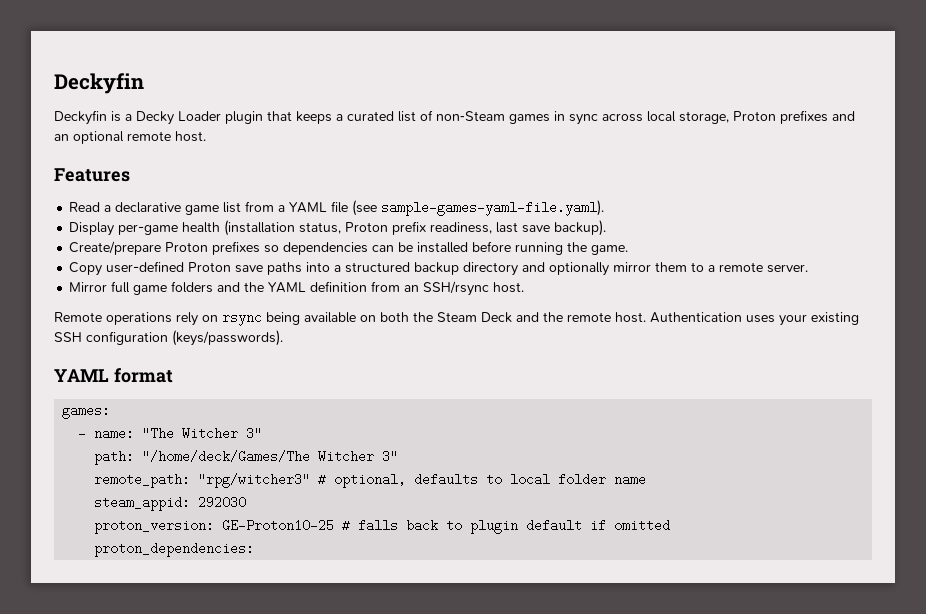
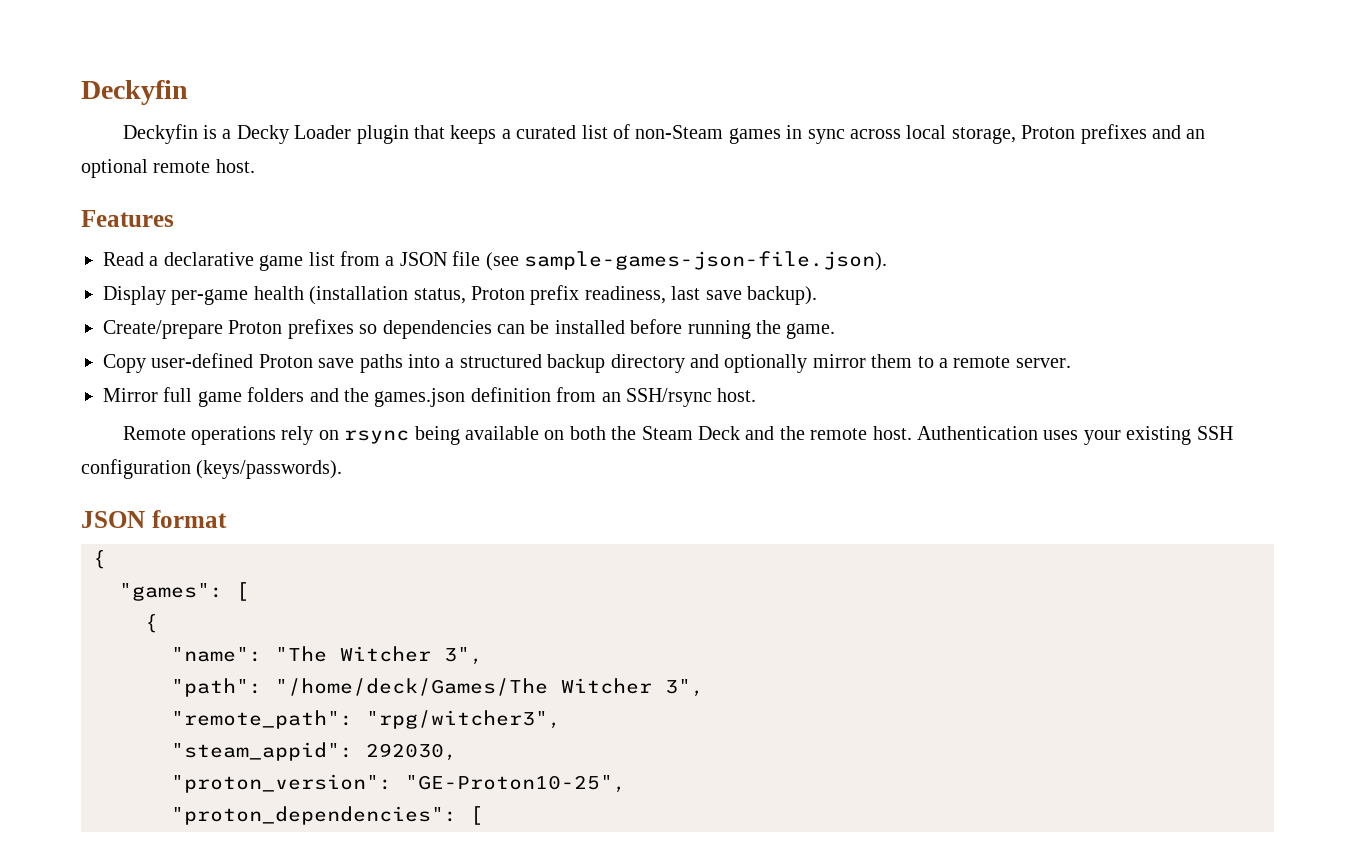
[289,202,328,213] YAML -> [399,252,447,266] JSON
[381,200,605,216] sample-games-yaml-file.yaml). -> [523,251,887,271] sample-games-json-file.json).
[268,282,307,293] YAML -> [374,388,466,407] games.json
[54,369,109,382] YAML -> [81,511,145,528] JSON
[62,404,111,419] [78,427,263,440] [94,450,399,465] [94,473,647,488] [94,496,247,511] [94,519,671,534] [94,542,255,557] games: // - name: "The Witcher 3" // path: "/home/deck/Games/The Witcher 3" // remote_path: "rpg/witcher3" # optional, defaults to local folder name // steam_appid: 292030 // proton_version: GE-Proton10-25 # falls back to plugin default if omitted // proton_dependencies: -> [93,550,106,569] [119,582,249,601] [145,614,158,633] [171,646,483,665] [171,678,704,697] [171,710,561,729] [171,742,457,761] [171,774,626,793] [171,806,483,825] { // "games": [ // { // "name": "The Witcher 3", // "path": "/home/deck/Games/The Witcher 3", // "remote_path": "rpg/witcher3", // "steam_appid": 292030, // "proton_version": "GE-Proton10-25", // "proton_dependencies": [

